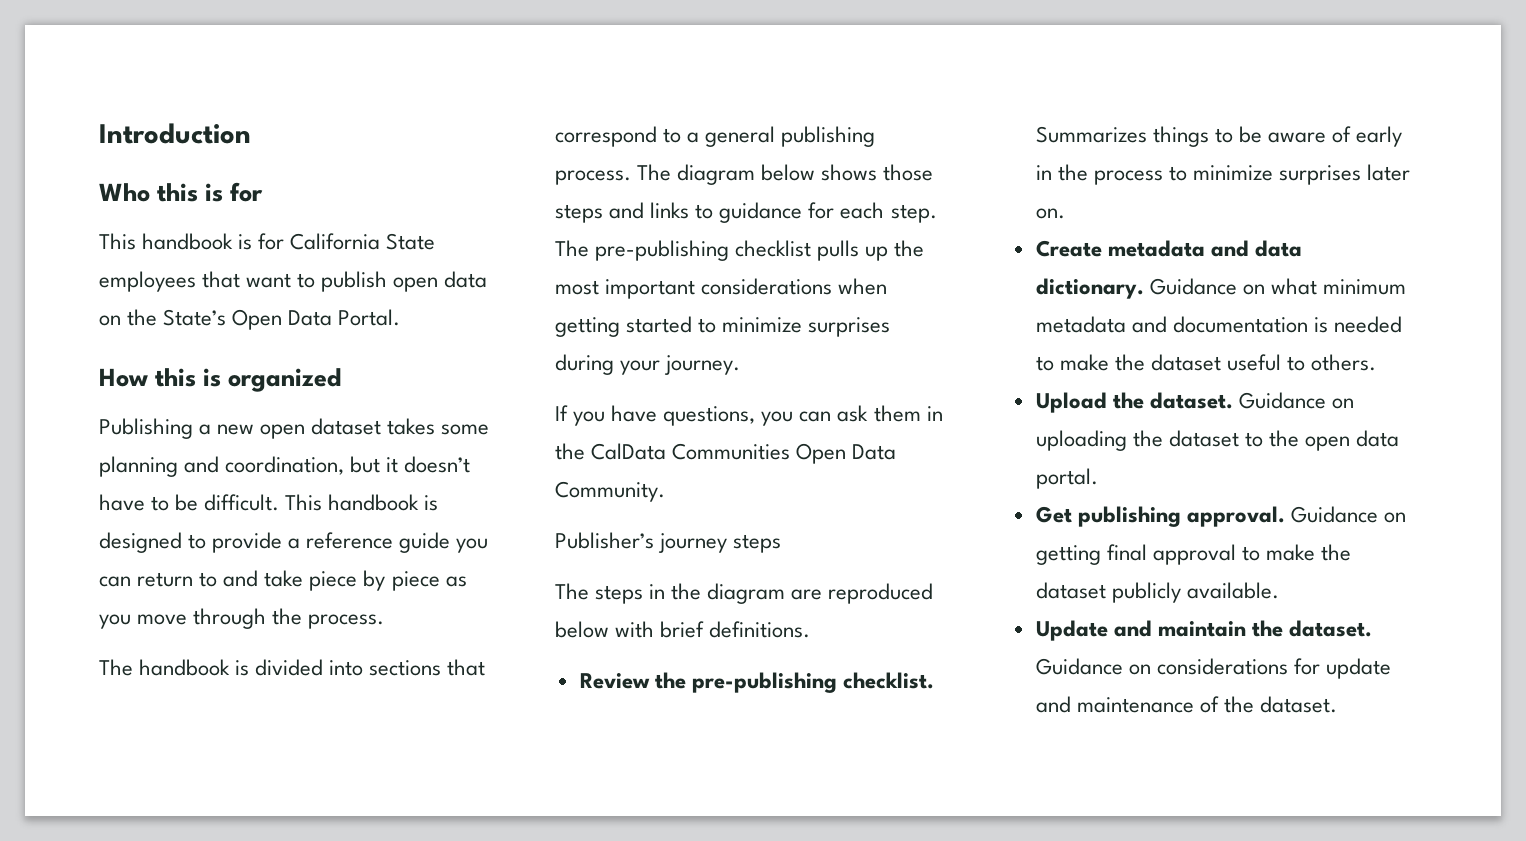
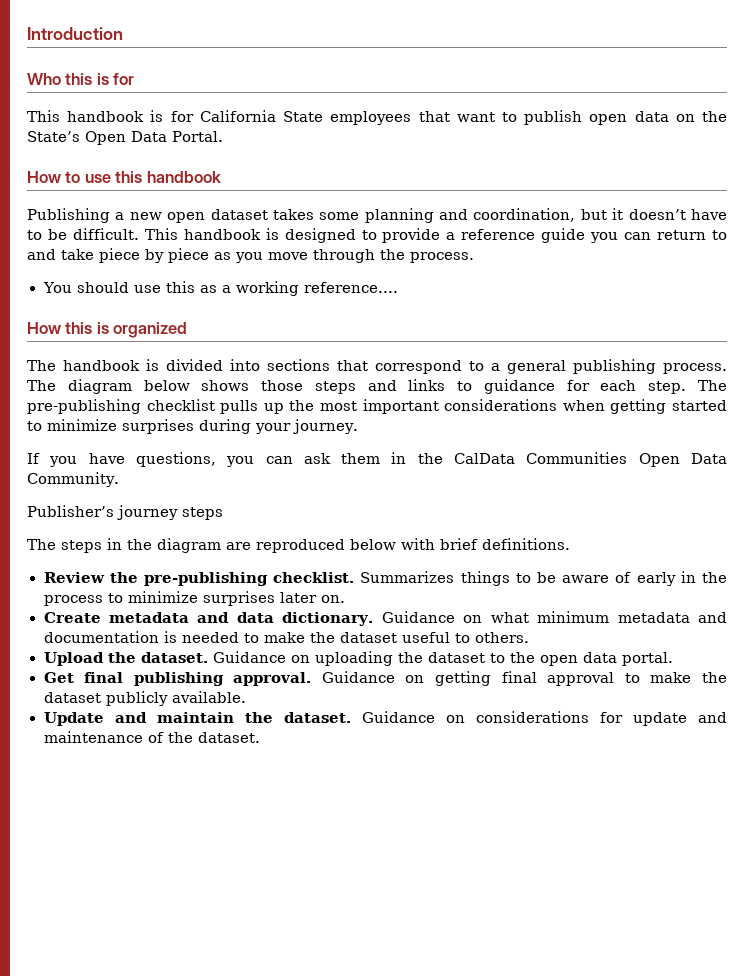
[155,368,343,392] this is organized -> [65,171,221,183] to use this handbook
(385, 621) none -> [42,281,399,296] [27,322,188,338] // You should use this as a working reference.... // How this is organized
(1072, 514) none -> [84,672,124,683] final

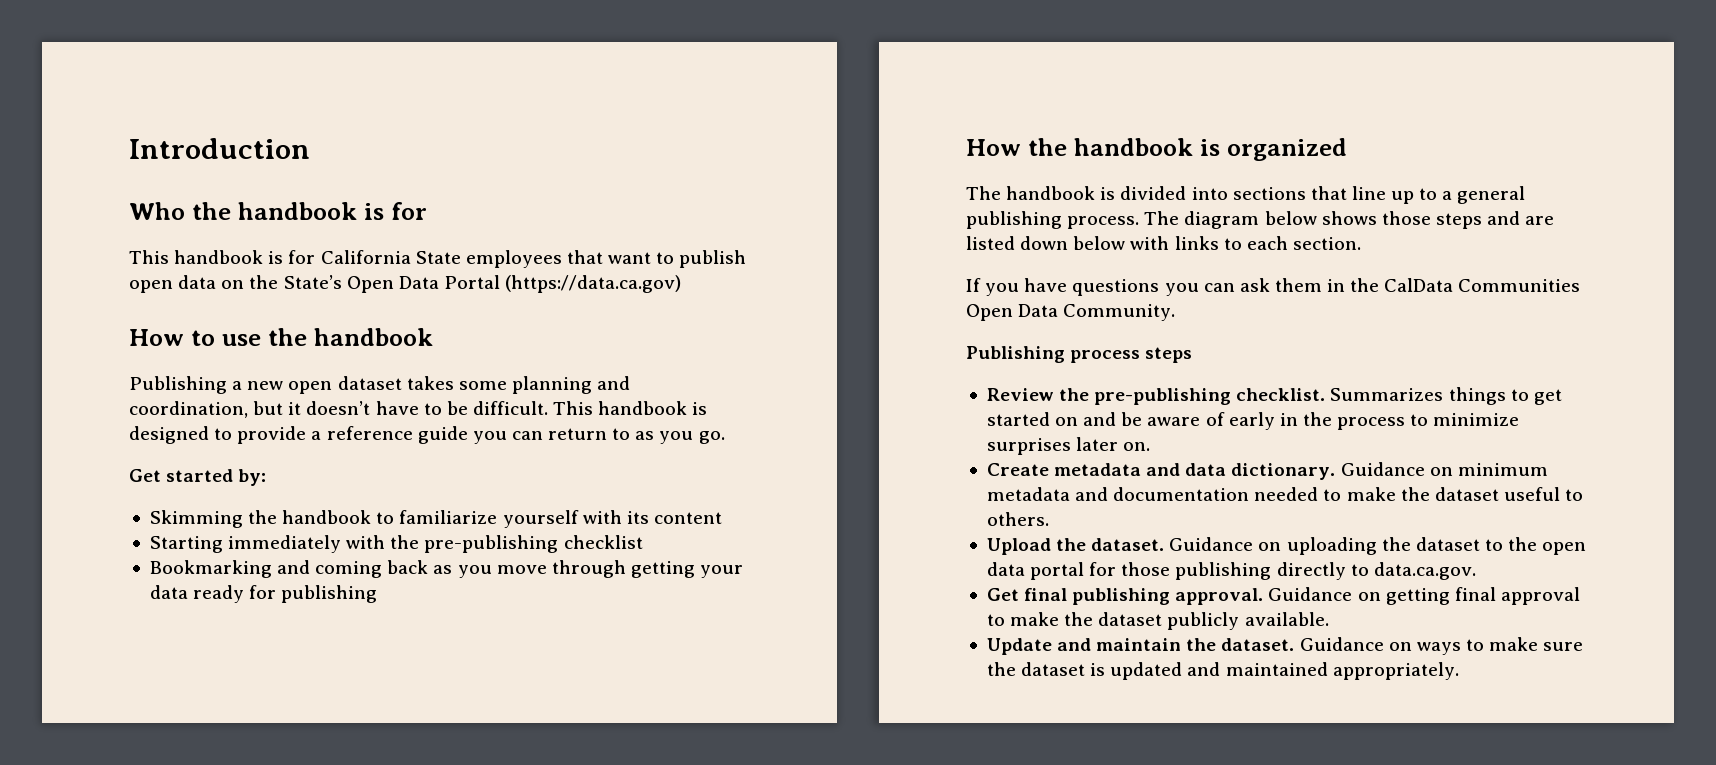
[65,73,93,85] this -> [191,202,357,220] the handbook
[172,131,223,142] Portal. -> [443,275,682,293] Portal (https://data.ca.gov)
[115,171,143,183] this -> [267,328,307,346] the
[27,248,474,263] [42,281,399,296] [27,322,93,334] and take piece by piece as you move through the process. // You should use this as a working reference.... // How this -> [635,431,725,444] [129,469,267,486] [149,510,722,528] [149,535,643,553] [149,560,744,578] [149,585,378,603] [966,138,1193,156] as you go. // Get started by: // Skimming the handbook to familiarize yourself with its content // Starting immediately with the pre-publishing checklist // Bookmarking and coming back as you move through getting your data ready for publishing // How the handbook
[375,360,462,374] correspond -> [1351,186,1415,204] line up
[408,379,727,394] [27,399,728,414] [27,419,358,434] links to guidance for each step. The pre-publishing checklist pulls up the most important considerations when getting started to minimize surprises during your journey. -> [1525,216,1555,225] [966,236,1361,250] are listed down below with links to each section.
[135,452,216,467] questions, -> [1072,279,1160,296] questions
[27,505,223,520] [27,538,570,553] Publisher’s journey steps // The steps in the diagram are reproduced below with brief definitions. -> [966,346,1193,363] Publishing process steps
(531, 578) none -> [1533,389,1562,405] [986,412,1117,426] get started on and
[490,612,529,623] what -> (1453, 471) none
[163,631,177,643] is -> (1250, 494) none
[621,652,673,666] portal. -> [1030,562,1476,580] portal for those publishing directly to data.ca.gov.
[475,711,727,726] [43,731,260,743] considerations for update and maintenance of the dataset. -> [1416,637,1584,655] [986,662,1459,680] ways to make sure the dataset is updated and maintained appropriately.

